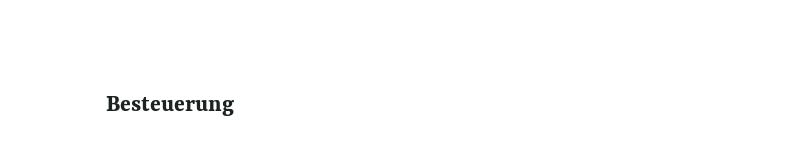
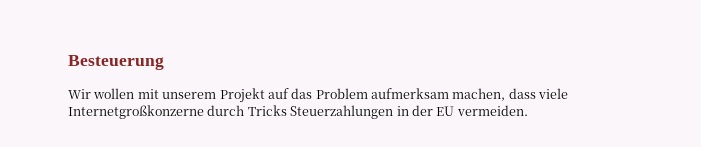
(234, 106) none -> [68,88,569,103] [68,105,528,119] // Wir wollen mit unserem Projekt auf das Problem aufmerksam machen, dass viele Internetgroßkonzerne durch Tricks Steuerzahlungen in der EU vermeiden.

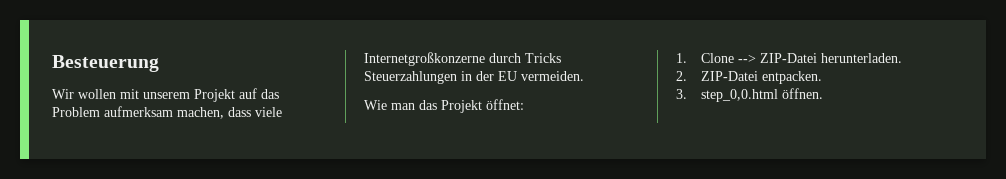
(528, 110) none -> [364,99,524,113] [676,53,903,63] [676,71,823,84] [676,88,824,102] // Wie man das Projekt öffnet: // 1. Clone --> ZIP-Datei herunterladen. // 2. ZIP-Datei entpacken. // 3. step_0,0.html öffnen.

